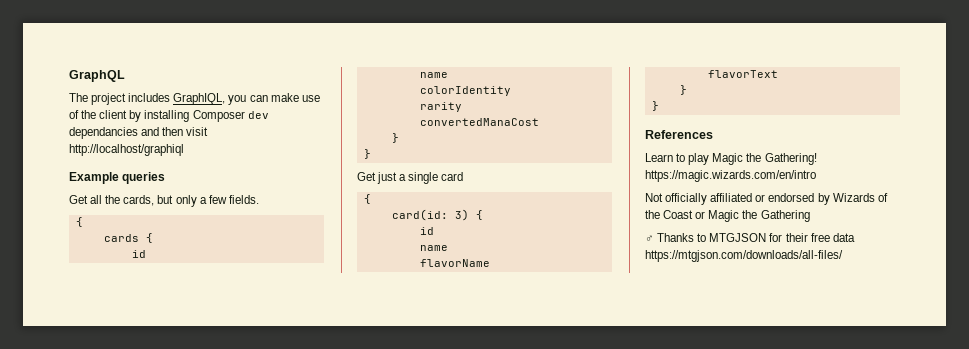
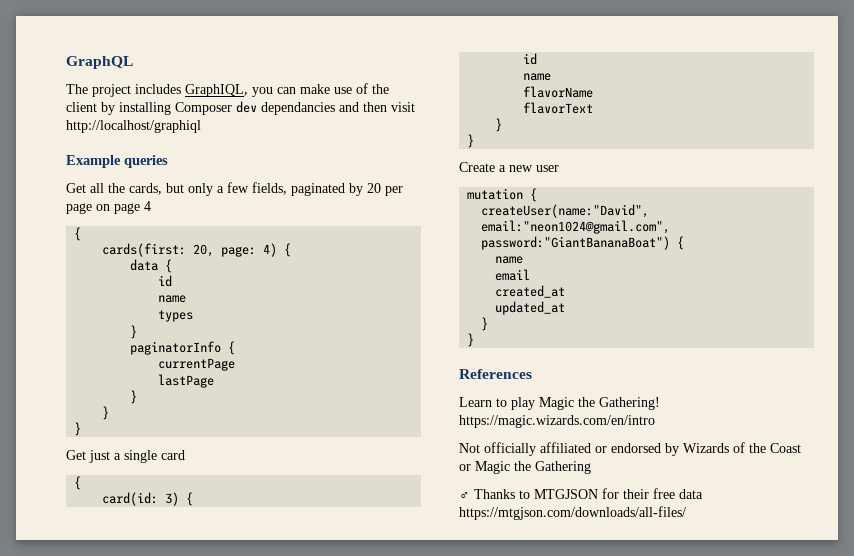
[228,195,259,204] [75,217,83,227] [103,233,153,243] [131,250,146,258] [419,72,448,78] [419,86,511,96] [419,102,462,112] [419,118,539,126] fields. // { // cards { // id // name // colorIdentity // rarity // convertedManaCost -> [252,182,403,196] [66,201,151,214] [74,227,82,241] [102,243,292,257] [130,259,173,273] [158,275,173,287] [158,295,187,303] [158,310,194,322] [130,325,138,339] [130,341,236,355] [158,358,236,371] [158,374,215,388] [130,390,138,404] fields, paginated by 20 per page on page 4 // { // cards(first: 20, page: 4) { // data { // id // name // types // } // paginatorInfo { // currentPage // lastPage // }
(659, 106) none -> [459,162,559,172] [467,188,538,202] [481,204,650,218] [481,220,671,234] [481,236,685,250] [495,256,524,264] [495,269,531,281] [495,285,566,298] [495,301,566,315] [481,317,489,331] [467,333,475,347] // Create a new user // mutation { // createUser(name:"David", email:"neon1024@gmail.com", password:"GiantBananaBoat") { // name // email // created_at // updated_at // } // }

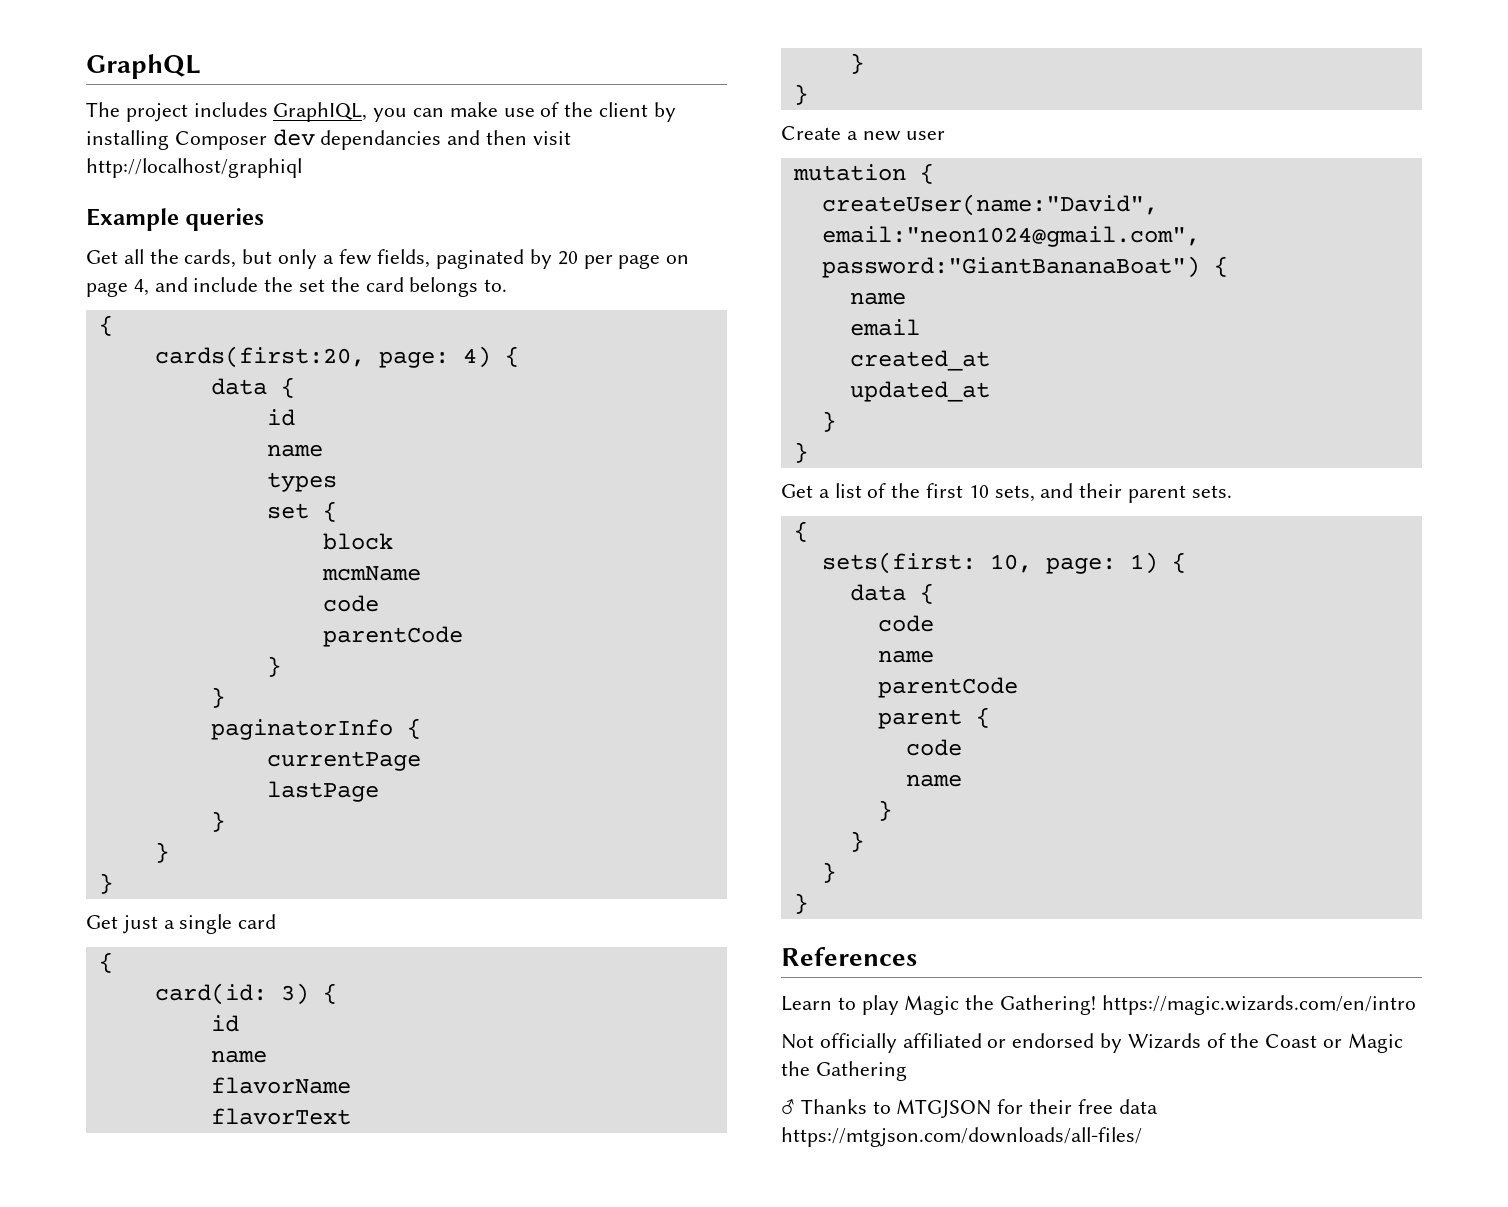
[144,201,151,211] [74,227,82,241] [102,243,215,257] 4 // { // cards(first: 20, -> [133,277,508,297] [98,315,113,336] [154,346,365,368] 4, and include the set the card belongs to. // { // cards(first:20,
(194, 316) none -> [266,501,337,522] [322,533,393,550] [321,566,421,581] [322,595,379,612] [322,626,463,647] [266,656,281,677] // set { // block // mcmName // code // parentCode // }
(475, 340) none -> [781,483,1232,503] [793,521,808,542] [821,552,1186,574] [849,583,934,604] [877,615,934,632] [877,650,934,663] [877,677,1018,698] [877,707,990,729] [905,739,962,756] [905,774,962,787] [877,800,892,821] [849,831,864,852] [821,862,836,883] [793,893,808,914] // Get a list of the first 10 sets, and their parent sets. // { // sets(first: 10, page: 1) { // data { // code // name // parentCode // parent { // code // name // } // } // } // }

